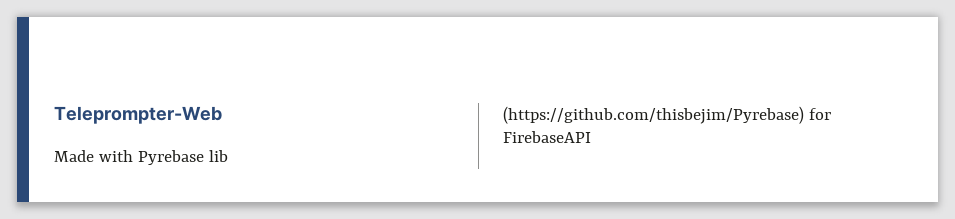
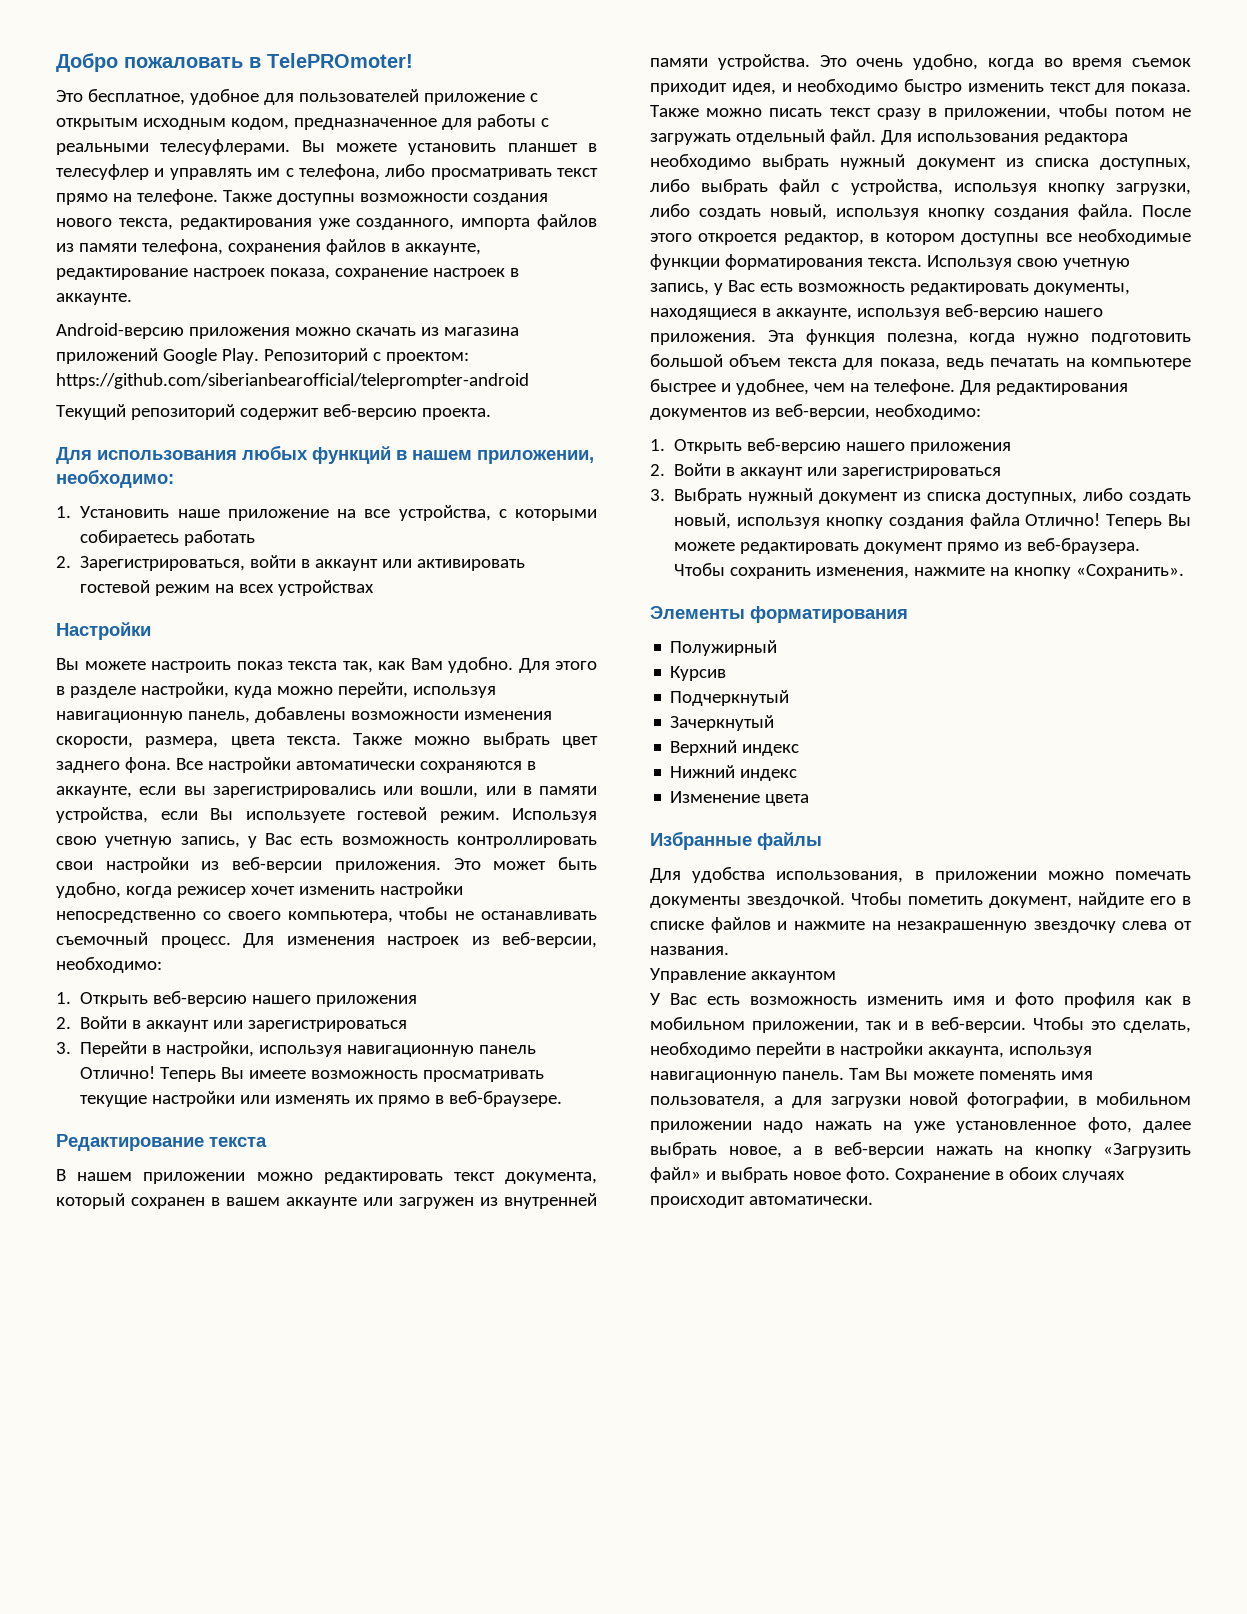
[54,106,222,124] [54,150,228,165] [503,106,831,124] [503,131,591,143] Teleprompter-Web // Made with Pyrebase lib (https://github.com/thisbejim/Pyrebase) for FirebaseAPI -> [56,53,413,72] [56,89,538,105] [56,114,549,130] [56,139,597,155] [56,164,598,180] [56,189,548,205] [56,214,597,230] [56,239,481,255] [56,268,519,280] [56,293,132,305] [56,323,519,339] [56,348,469,364] [56,373,529,389] [56,404,491,420] [56,445,594,464] [56,469,174,488] [56,505,597,521] [80,530,256,546] [56,555,526,571] [80,580,375,596] [56,622,151,640] [56,657,597,673] [56,682,496,698] [56,707,552,723] [56,732,598,748] [56,757,536,773] [56,786,597,798] [56,807,597,823] [56,833,597,848] [56,857,597,873] [56,882,463,898] [56,907,597,923] [56,932,597,948] [56,957,162,973] [56,991,418,1007] [56,1016,408,1032] [56,1041,537,1057] [80,1066,545,1082] [80,1091,563,1107] [56,1134,267,1151] [56,1169,597,1184] [56,1193,597,1209] [650,54,1191,70] [650,79,1191,95] [650,104,1191,120] [650,129,1128,145] [650,154,1191,170] [650,179,1191,195] [650,204,1191,220] [650,229,1191,245] [650,254,1130,270] [650,280,1130,295] [650,304,1103,320] [650,329,1191,345] [650,354,1191,370] [650,379,1128,395] [650,404,981,420] [650,438,1012,454] [650,463,1002,479] [650,488,1191,504] [674,513,1191,529] [674,538,1141,554] [674,563,1185,579] [650,606,908,623] [670,640,778,656] [670,666,727,681] [670,690,790,706] [670,715,775,731] [670,740,800,756] [670,765,798,781] [670,791,810,806] [650,831,822,850] [650,867,1191,883] [650,892,1191,908] [650,917,1192,933] [650,946,729,955] [650,968,836,983] [650,992,1191,1008] [650,1017,1191,1033] [650,1042,1092,1058] [650,1068,1093,1083] [650,1092,1191,1108] [650,1117,1191,1133] [650,1142,1191,1158] [650,1167,1125,1183] [650,1196,873,1208] Добро пожаловать в TelePROmoter! // Это бесплатное, удобное для пользователей приложение с открытым исходным кодом, предназначенное для работы с реальными телесуфлерами. Вы можете установить планшет в телесуфлер и управлять им с телефона, либо просматривать текст прямо на телефоне. Также доступны возможности создания нового текста, редактирования уже созданного, импорта файлов из памяти телефона, сохранения файлов в аккаунте, редактирование настроек показа, сохранение настроек в аккаунте. // Android-версию приложения можно скачать из магазина приложений Google Play. Репозиторий с проектом: https://github.com/siberianbearofficial/teleprompter-android // Текущий репозиторий содержит веб-версию проекта. // Для использования любых функций в нашем приложении, необходимо: // 1. Установить наше приложение на все устройства, с которыми собираетесь работать // 2. Зарегистрироваться, войти в аккаунт или активировать гостевой режим на всех устройствах // Настройки // Вы можете настроить показ текста так, как Вам удобно. Для этого в разделе настройки, куда можно перейти, используя навигационную панель, добавлены возможности изменения скорости, размера, цвета текста. Также можно выбрать цвет заднего фона. Все настройки автоматически сохраняются в аккаунте, если вы зарегистрировались или вошли, или в памяти устройства, если Вы используете гостевой режим. Используя свою учетную запись, у Вас есть возможность контроллировать свои настройки из веб-версии приложения. Это может быть удобно, когда режисер хочет изменить настройки непосредственно со своего компьютера, чтобы не останавливать съемочный процесс. Для изменения настроек из веб-версии, необходимо: // 1. Открыть веб-версию нашего приложения // 2. Войти в аккаунт или зарегистрироваться // 3. Перейти в настройки, используя навигационную панель Отлично! Теперь Вы имеете возможность просматривать текущие настройки или изменять их прямо в веб-браузере. // Редактирование текста // В нашем приложении можно редактировать текст документа, который сохранен в вашем аккаунте или загружен из внутренней памяти устройства. Это очень удобно, когда во время съемок приходит идея, и необходимо быстро изменить текст для показа. Также можно писать текст сразу в приложении, чтобы потом не загружать отдельный файл. Для использования редактора необходимо выбрать нужный документ из списка доступных, либо выбрать файл с устройства, используя кнопку загрузки, либо создать новый, используя кнопку создания файла. После этого откроется редактор, в котором доступны все необходимые функции форматирования текста. Используя свою учетную запись, у Вас есть возможность редактировать документы, находящиеся в аккаунте, используя веб-версию нашего приложения. Эта функция полезна, когда нужно подготовить большой объем текста для показа, ведь печатать на компьютере быстрее и удобнее, чем на телефоне. Для редактирования документов из веб-версии, необходимо: // 1. Открыть веб-версию нашего приложения // 2. Войти в аккаунт или зарегистрироваться // 3. Выбрать нужный документ из списка доступных, либо создать новый, используя кнопку создания файла Отлично! Теперь Вы можете редактировать документ прямо из веб-браузера. Чтобы сохранить изменения, нажмите на кнопку «Сохранить». // Элементы форматирования // Полужирный // Курсив // Подчеркнутый // Зачеркнутый // Верхний индекс // Нижний индекс // Изменение цвета // Избранные файлы // Для удобства использования, в приложении можно помечать документы звездочкой. Чтобы пометить документ, найдите его в списке файлов и нажмите на незакрашенную звездочку слева от названия. // Управление аккаунтом // У Вас есть возможность изменить имя и фото профиля как в мобильном приложении, так и в веб-версии. Чтобы это сделать, необходимо перейти в настройки аккаунта, используя навигационную панель. Там Вы можете поменять имя пользователя, а для загрузки новой фотографии, в мобильном приложении надо нажать на уже установленное фото, далее выбрать новое, а в веб-версии нажать на кнопку «Загрузить файл» и выбрать новое фото. Сохранение в обоих случаях происходит автоматически.

